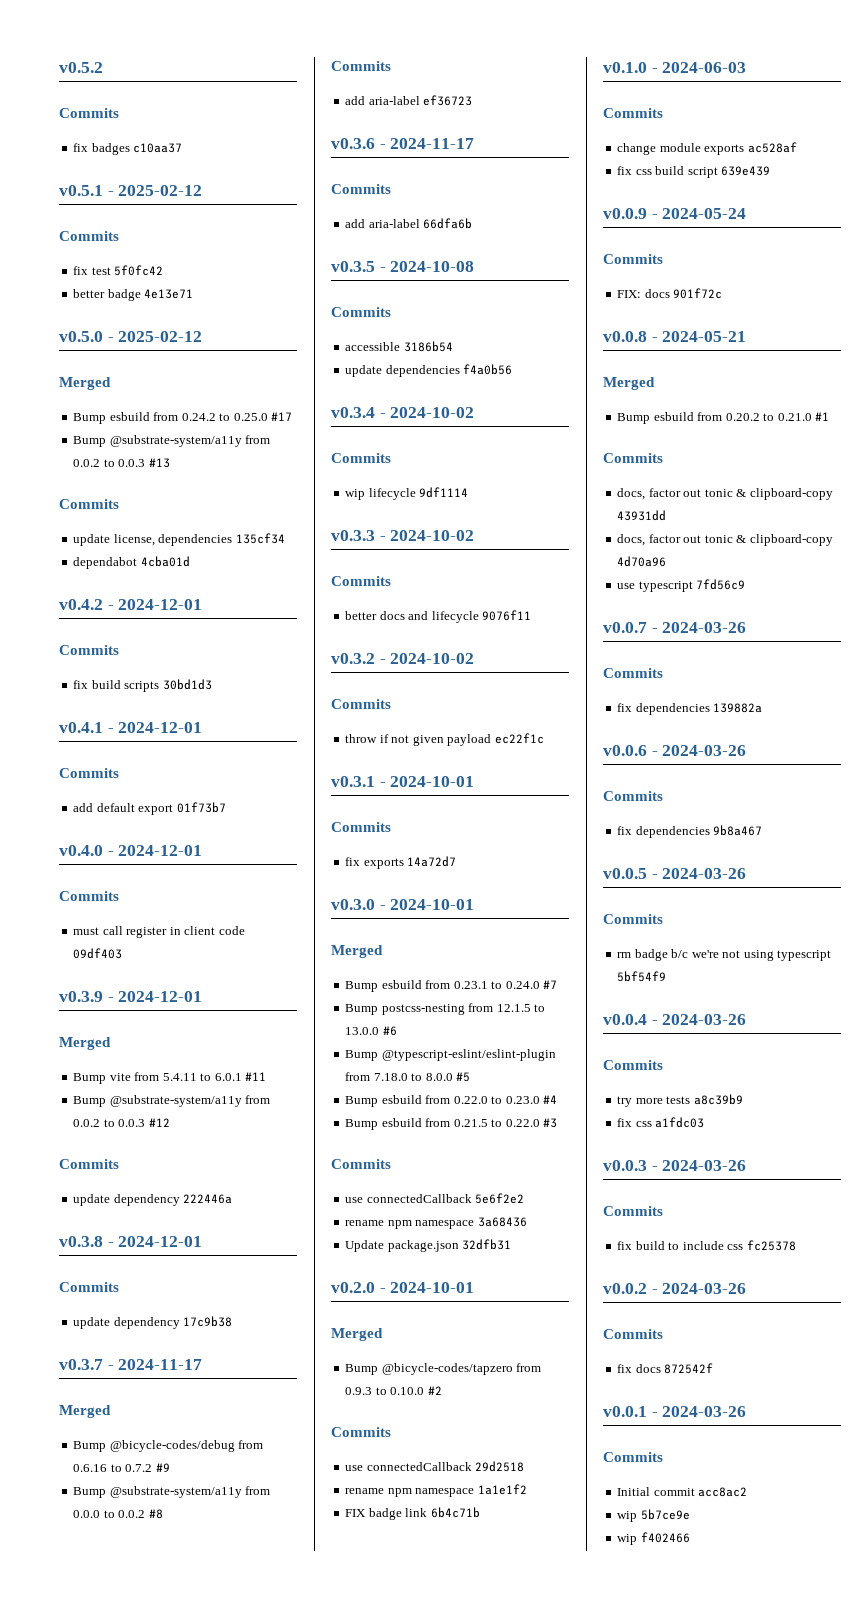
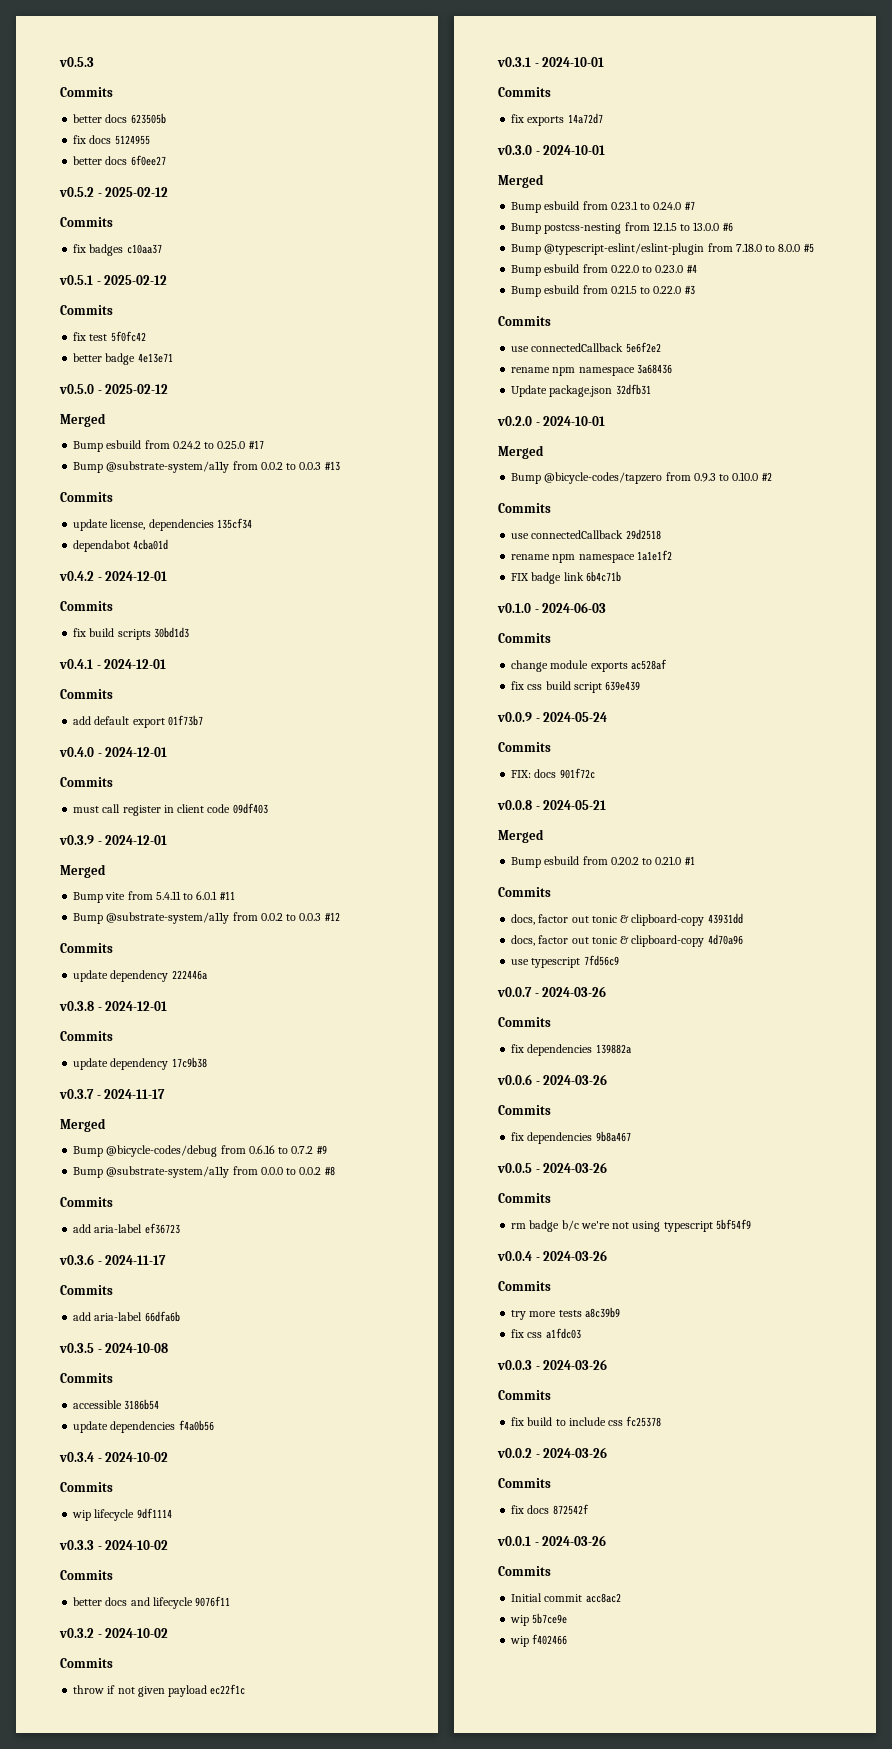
(59, 67) none -> [59,57,94,67] [60,87,113,97] [73,113,166,124] [73,135,150,145] [73,155,166,166] v0.5.3 // Commits // better docs 623505b // fix docs 5124955 // better docs 6f0ee27 //
(103, 67) none -> [97,187,169,197] - 2025-02-12

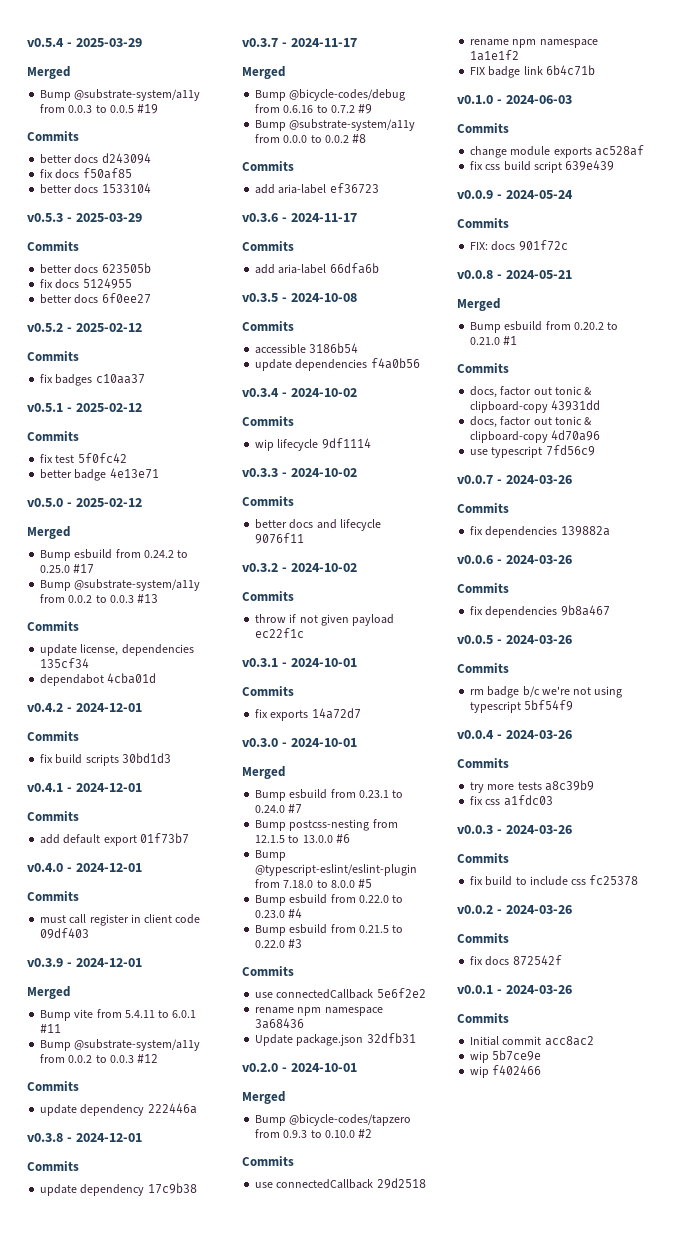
(59, 62) none -> [27,38,142,47] [27,66,70,79] [40,89,201,101] [40,104,159,114] [27,131,79,141] [40,153,151,164] [40,168,132,179] [40,183,151,194] v0.5.4 - 2025-03-29 // Merged // Bump @substrate-system/a11y from 0.0.3 to 0.0.5 #19 // Commits // better docs d243094 // fix docs f50af85 // better docs 1533104 //
(94, 62) none -> [66,213,142,222] - 2025-03-29

